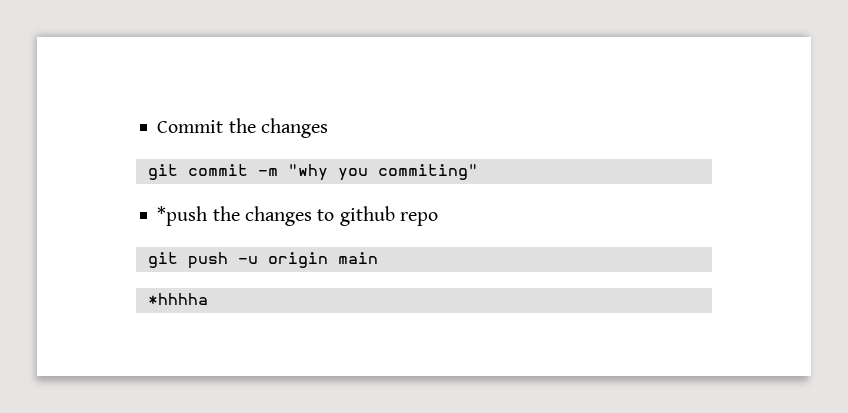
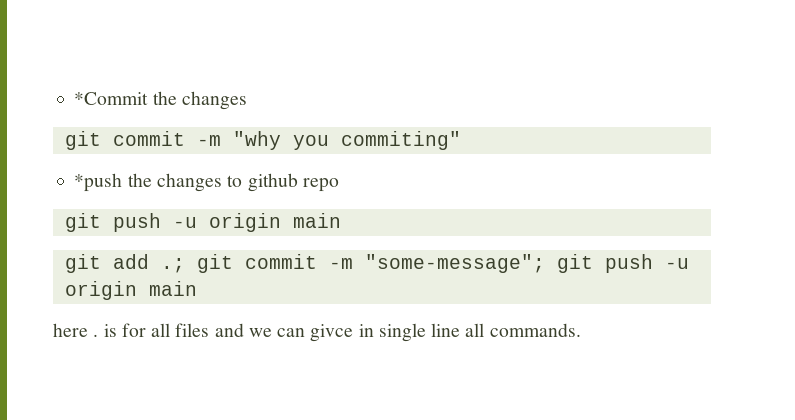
[157,120,224,133] Commit -> [74,92,149,105] *Commit
[147,293,208,305] *hhhha -> [64,254,689,273] [64,281,197,300] [53,323,581,342] git add .; git commit -m "some-message"; git push -u origin main // here . is for all files and we can givce in single line all commands.

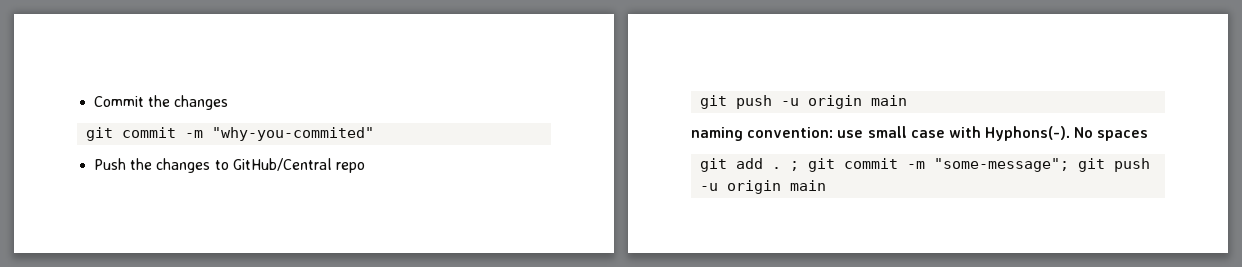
[74,92,149,105] *Commit -> [94,96,145,107] Commit
[232,131,461,150] [74,173,123,192] "why you commiting" // *push -> [212,127,375,141] [94,158,127,170] "why-you-commited" // Push
[247,173,298,192] github -> [232,158,332,171] GitHub/Central
(341, 220) none -> [691,126,1149,141] // naming convention: use small case with Hyphons(-). No spaces
[160,258,185,273] .; -> [772,161,800,171] . ;
[53,323,581,342] // here . is for all files and we can givce in single line all commands. -> (827, 185) none

